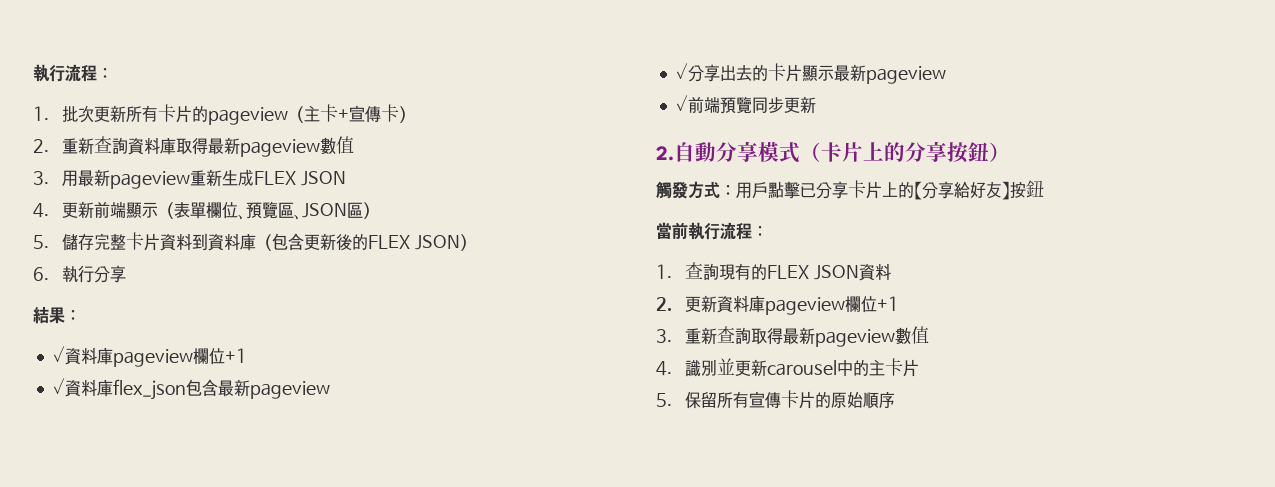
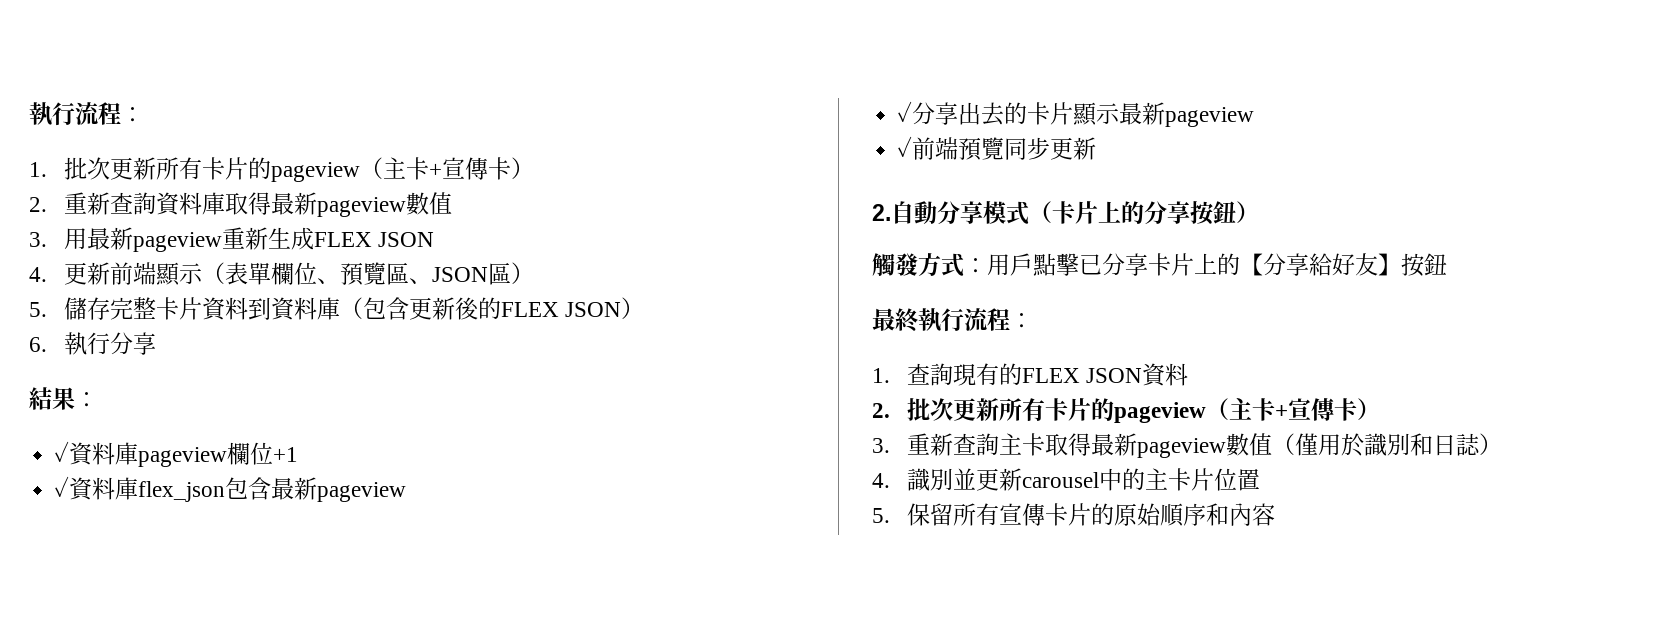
[656,222,688,240] 當前 -> [872,308,918,332] 最終
[685,295,900,315] 更新資料庫pageview欄位+1 -> [907,398,1381,423] 批次更新所有卡片的pageview（主卡+宣傳卡）
[751,326,930,347] 取得最新pageview數值 -> [999,433,1503,458] 主卡取得最新pageview數值（僅用於識別和日誌）
(920, 368) none -> [1214,468,1261,491] 位置
(896, 400) none -> [1206,503,1276,526] 和內容

